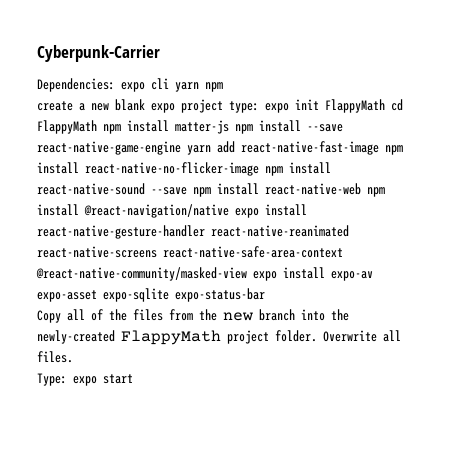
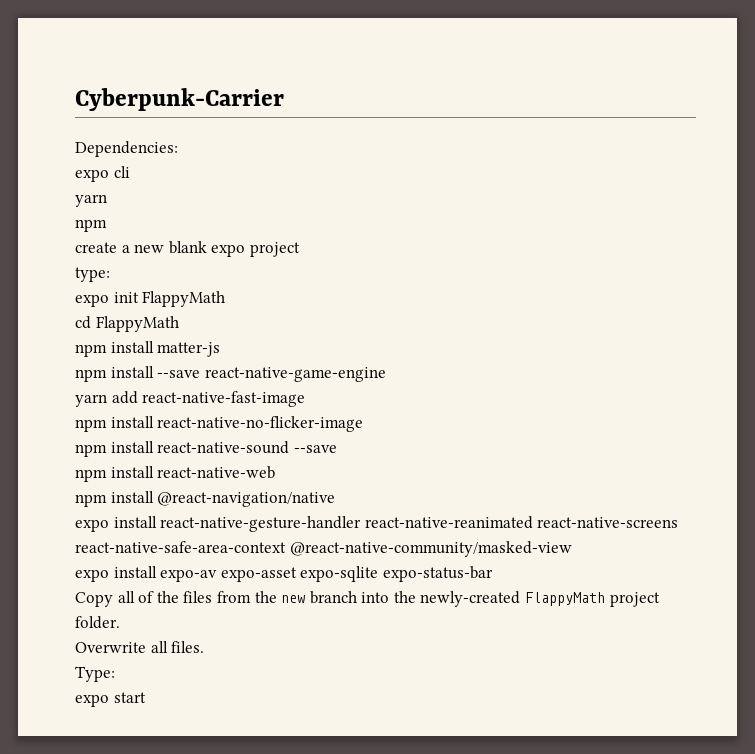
(115, 85) none -> (178, 149) //
[175,82,199,92] yarn -> [75,194,107,207] // yarn //
(223, 106) none -> (300, 249) //
(259, 107) none -> (110, 274) //
(385, 106) none -> (226, 299) //
(97, 127) none -> (179, 324) //
(229, 127) none -> (221, 349) //
(181, 148) none -> (386, 374) //
(379, 148) none -> (306, 399) //
(259, 169) none -> (364, 424) //
(187, 191) none -> (337, 449) //
(361, 189) none -> (276, 472) //
(229, 211) none -> (336, 499) //
(247, 274) none -> (572, 549) //
(317, 336) none -> (120, 622) //
(67, 379) none -> (115, 674) //

